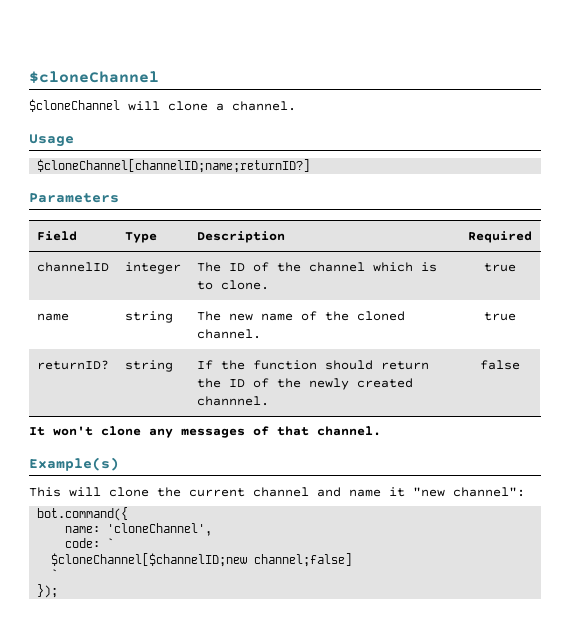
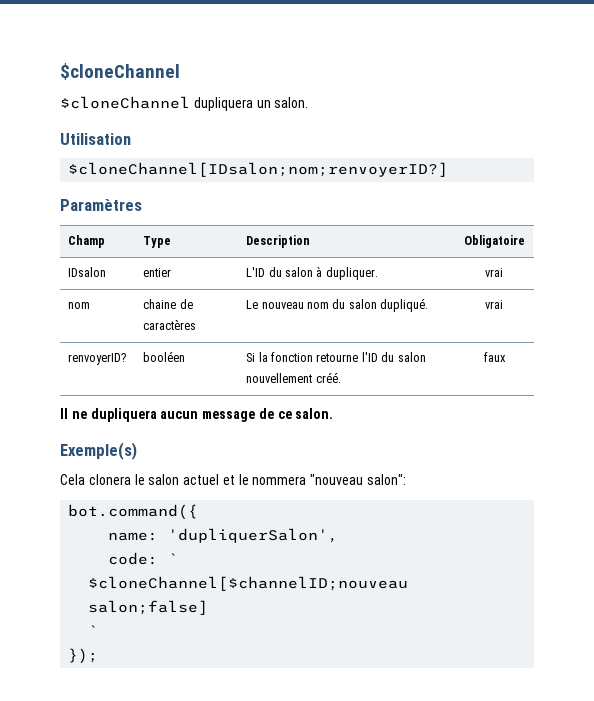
[128,101,296,111] [29,134,74,147] [37,159,311,173] [29,193,119,203] [36,231,77,241] [124,232,157,243] [196,231,285,243] [468,231,532,243] [36,262,109,272] [124,262,181,274] [196,262,437,272] [196,280,269,290] [484,263,516,272] [36,313,69,321] [124,311,173,323] [196,311,405,321] [196,329,261,339] [484,312,516,321] [36,360,109,370] [124,360,173,372] [196,360,429,370] [196,378,413,390] [196,396,269,406] [480,360,520,370] [29,426,381,438] [29,457,119,471] [29,487,525,497] will clone a channel. // Usage // $cloneChannel[channelID;name;returnID?] // Parameters // Field | Type | Description | Required // channelID | integer | The ID of the channel which is to clone. | true // name | string | The new name of the cloned channel. | true // returnID? | string | If the function should return the ID of the newly created channnel. | false // It won't clone any messages of that channel. // Example(s) // This will clone the current channel and name it "new channel": -> [193,97,309,111] [60,133,131,145] [68,162,449,177] [60,199,142,211] [68,235,106,248] [143,236,172,248] [246,235,311,248] [463,235,525,248] [68,267,107,277] [143,268,172,277] [246,266,378,280] [485,268,503,277] [68,302,91,309] [143,299,193,309] [143,319,197,330] [246,298,429,312] [485,300,503,309] [68,353,127,365] [143,351,186,362] [246,352,426,362] [246,372,341,383] [483,352,506,362] [60,408,334,422] [60,442,137,460] [60,474,407,485] dupliquera un salon. // Utilisation // $cloneChannel[IDsalon;nom;renvoyerID?] // Paramètres // Champ | Type | Description | Obligatoire // IDsalon | entier | L'ID du salon à dupliquer. | vrai // nom | chaine de caractères | Le nouveau nom du salon dupliqué. | vrai // renvoyerID? | booléen | Si la fonction retourne l'ID du salon nouvellement créé. | faux // Il ne dupliquera aucun message de ce salon. // Exemple(s) // Cela clonera le salon actuel et le nommera "nouveau salon":
[107,523,213,536] 'cloneChannel', -> [168,528,339,543] 'dupliquerSalon',
[51,553,353,567] $cloneChannel[$channelID;new channel;false] -> [88,576,409,591] [88,600,209,615] $cloneChannel[$channelID;nouveau salon;false]

